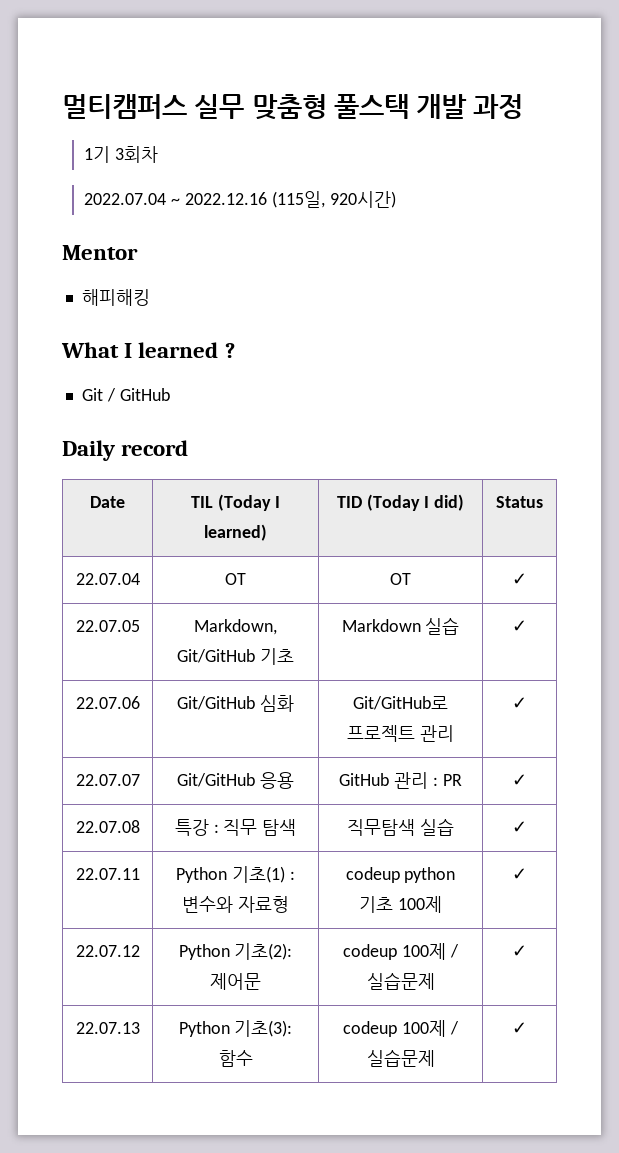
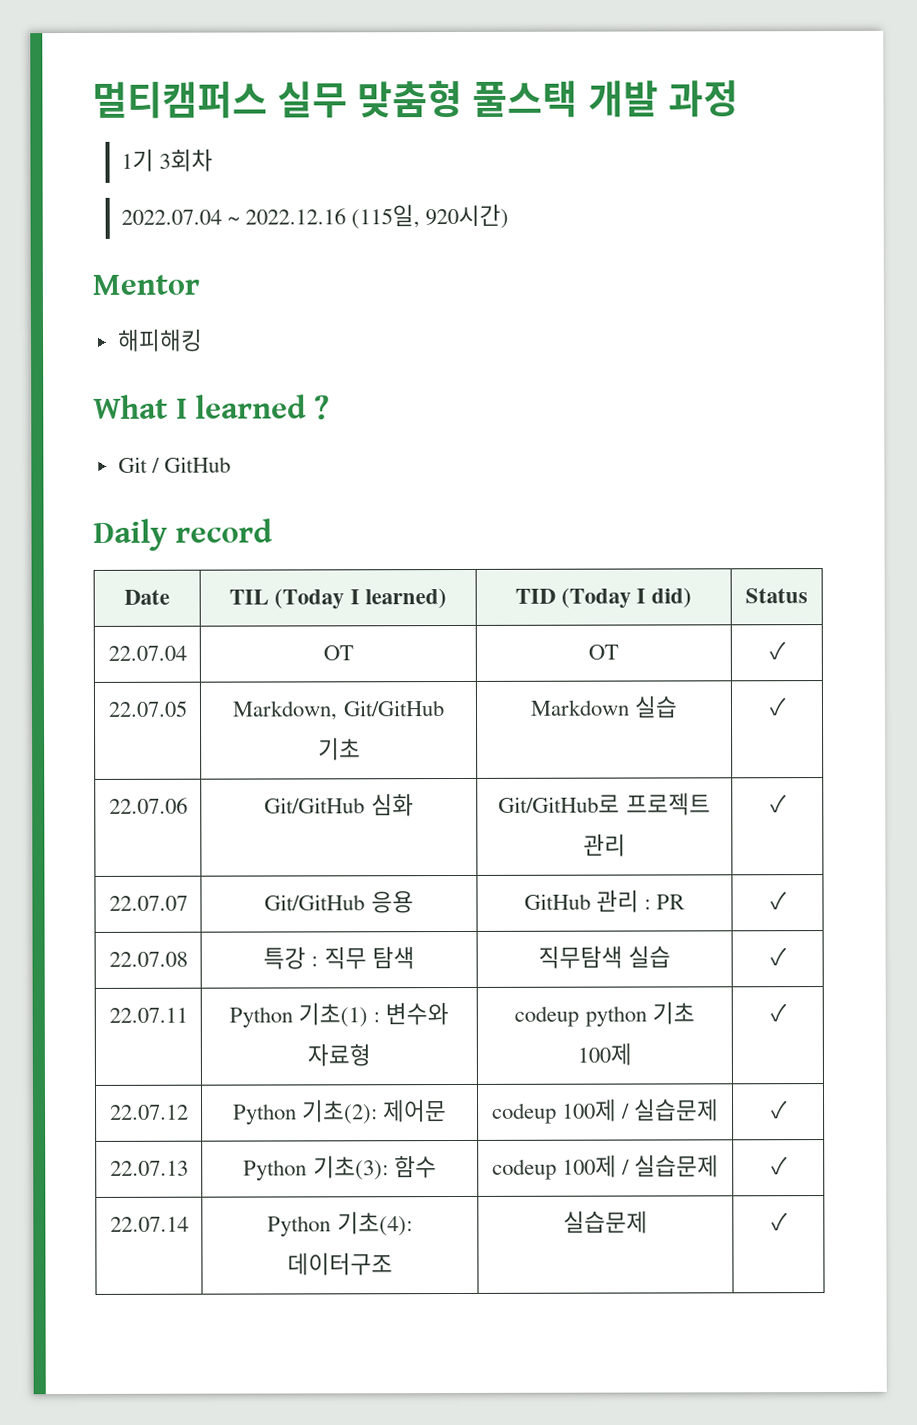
(527, 1028) none -> [109,1216,189,1232] [267,1211,413,1237] [287,1252,393,1276] [563,1210,648,1234] [770,1212,788,1232] // 22.07.14 | Python 기초(4): 데이터구조 | 실습문제 | ✓

